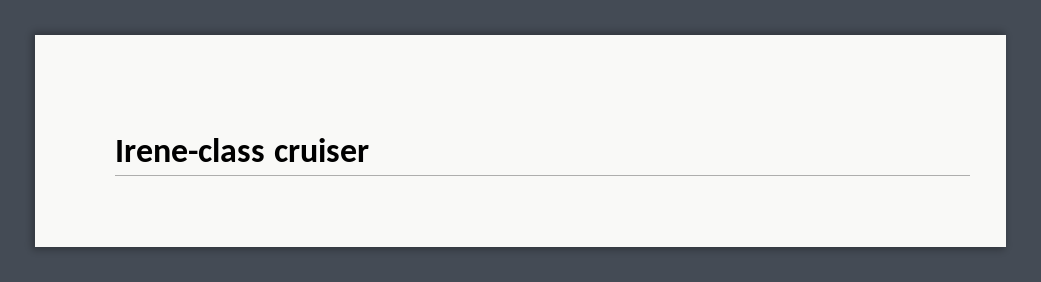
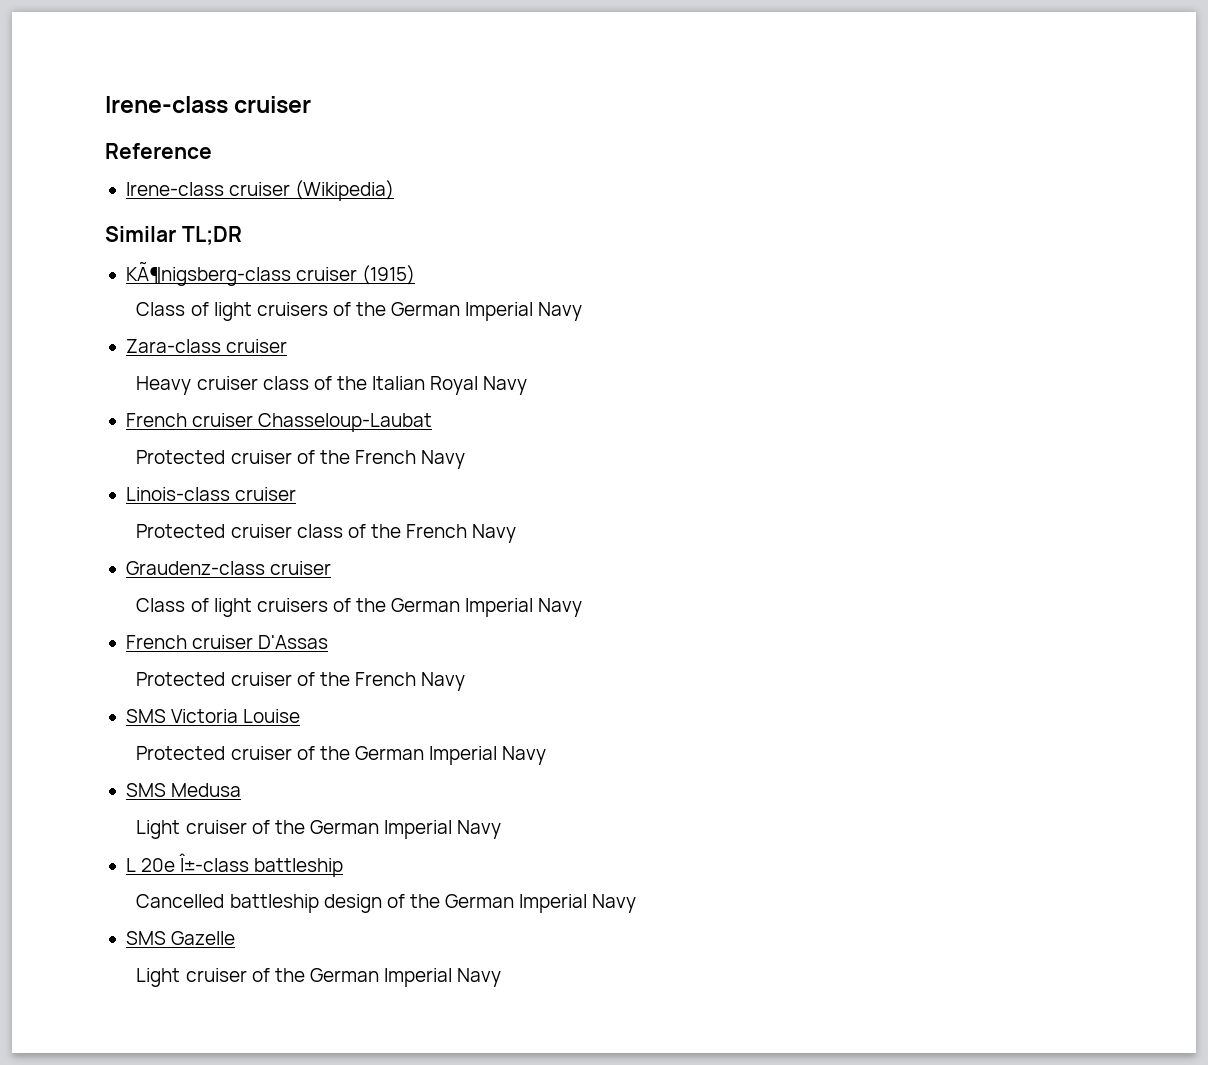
[115,138,370,162] Irene-class cruiser -> [105,96,312,113] [105,143,212,159] [125,180,395,201] [105,226,242,245] [125,261,416,286] [136,302,583,321] [125,339,288,353] [136,376,528,395] [125,413,433,432] [136,450,466,469] [125,487,297,501] [136,524,517,543] [125,561,332,575] [136,598,583,617] [125,635,329,649] [136,672,466,691] [125,709,301,723] [136,746,547,765] [125,783,242,797] [136,820,502,839] [125,853,344,877] [136,894,637,913] [125,931,236,945] [136,968,502,987] Irene-class cruiser // Reference // Irene-class cruiser (Wikipedia) // Similar TL;DR // KÃ¶nigsberg-class cruiser (1915) // Class of light cruisers of the German Imperial Navy // Zara-class cruiser // Heavy cruiser class of the Italian Royal Navy // French cruiser Chasseloup-Laubat // Protected cruiser of the French Navy // Linois-class cruiser // Protected cruiser class of the French Navy // Graudenz-class cruiser // Class of light cruisers of the German Imperial Navy // French cruiser D'Assas // Protected cruiser of the French Navy // SMS Victoria Louise // Protected cruiser of the German Imperial Navy // SMS Medusa // Light cruiser of the German Imperial Navy // L 20e Î±-class battleship // Cancelled battleship design of the German Imperial Navy // SMS Gazelle // Light cruiser of the German Imperial Navy

